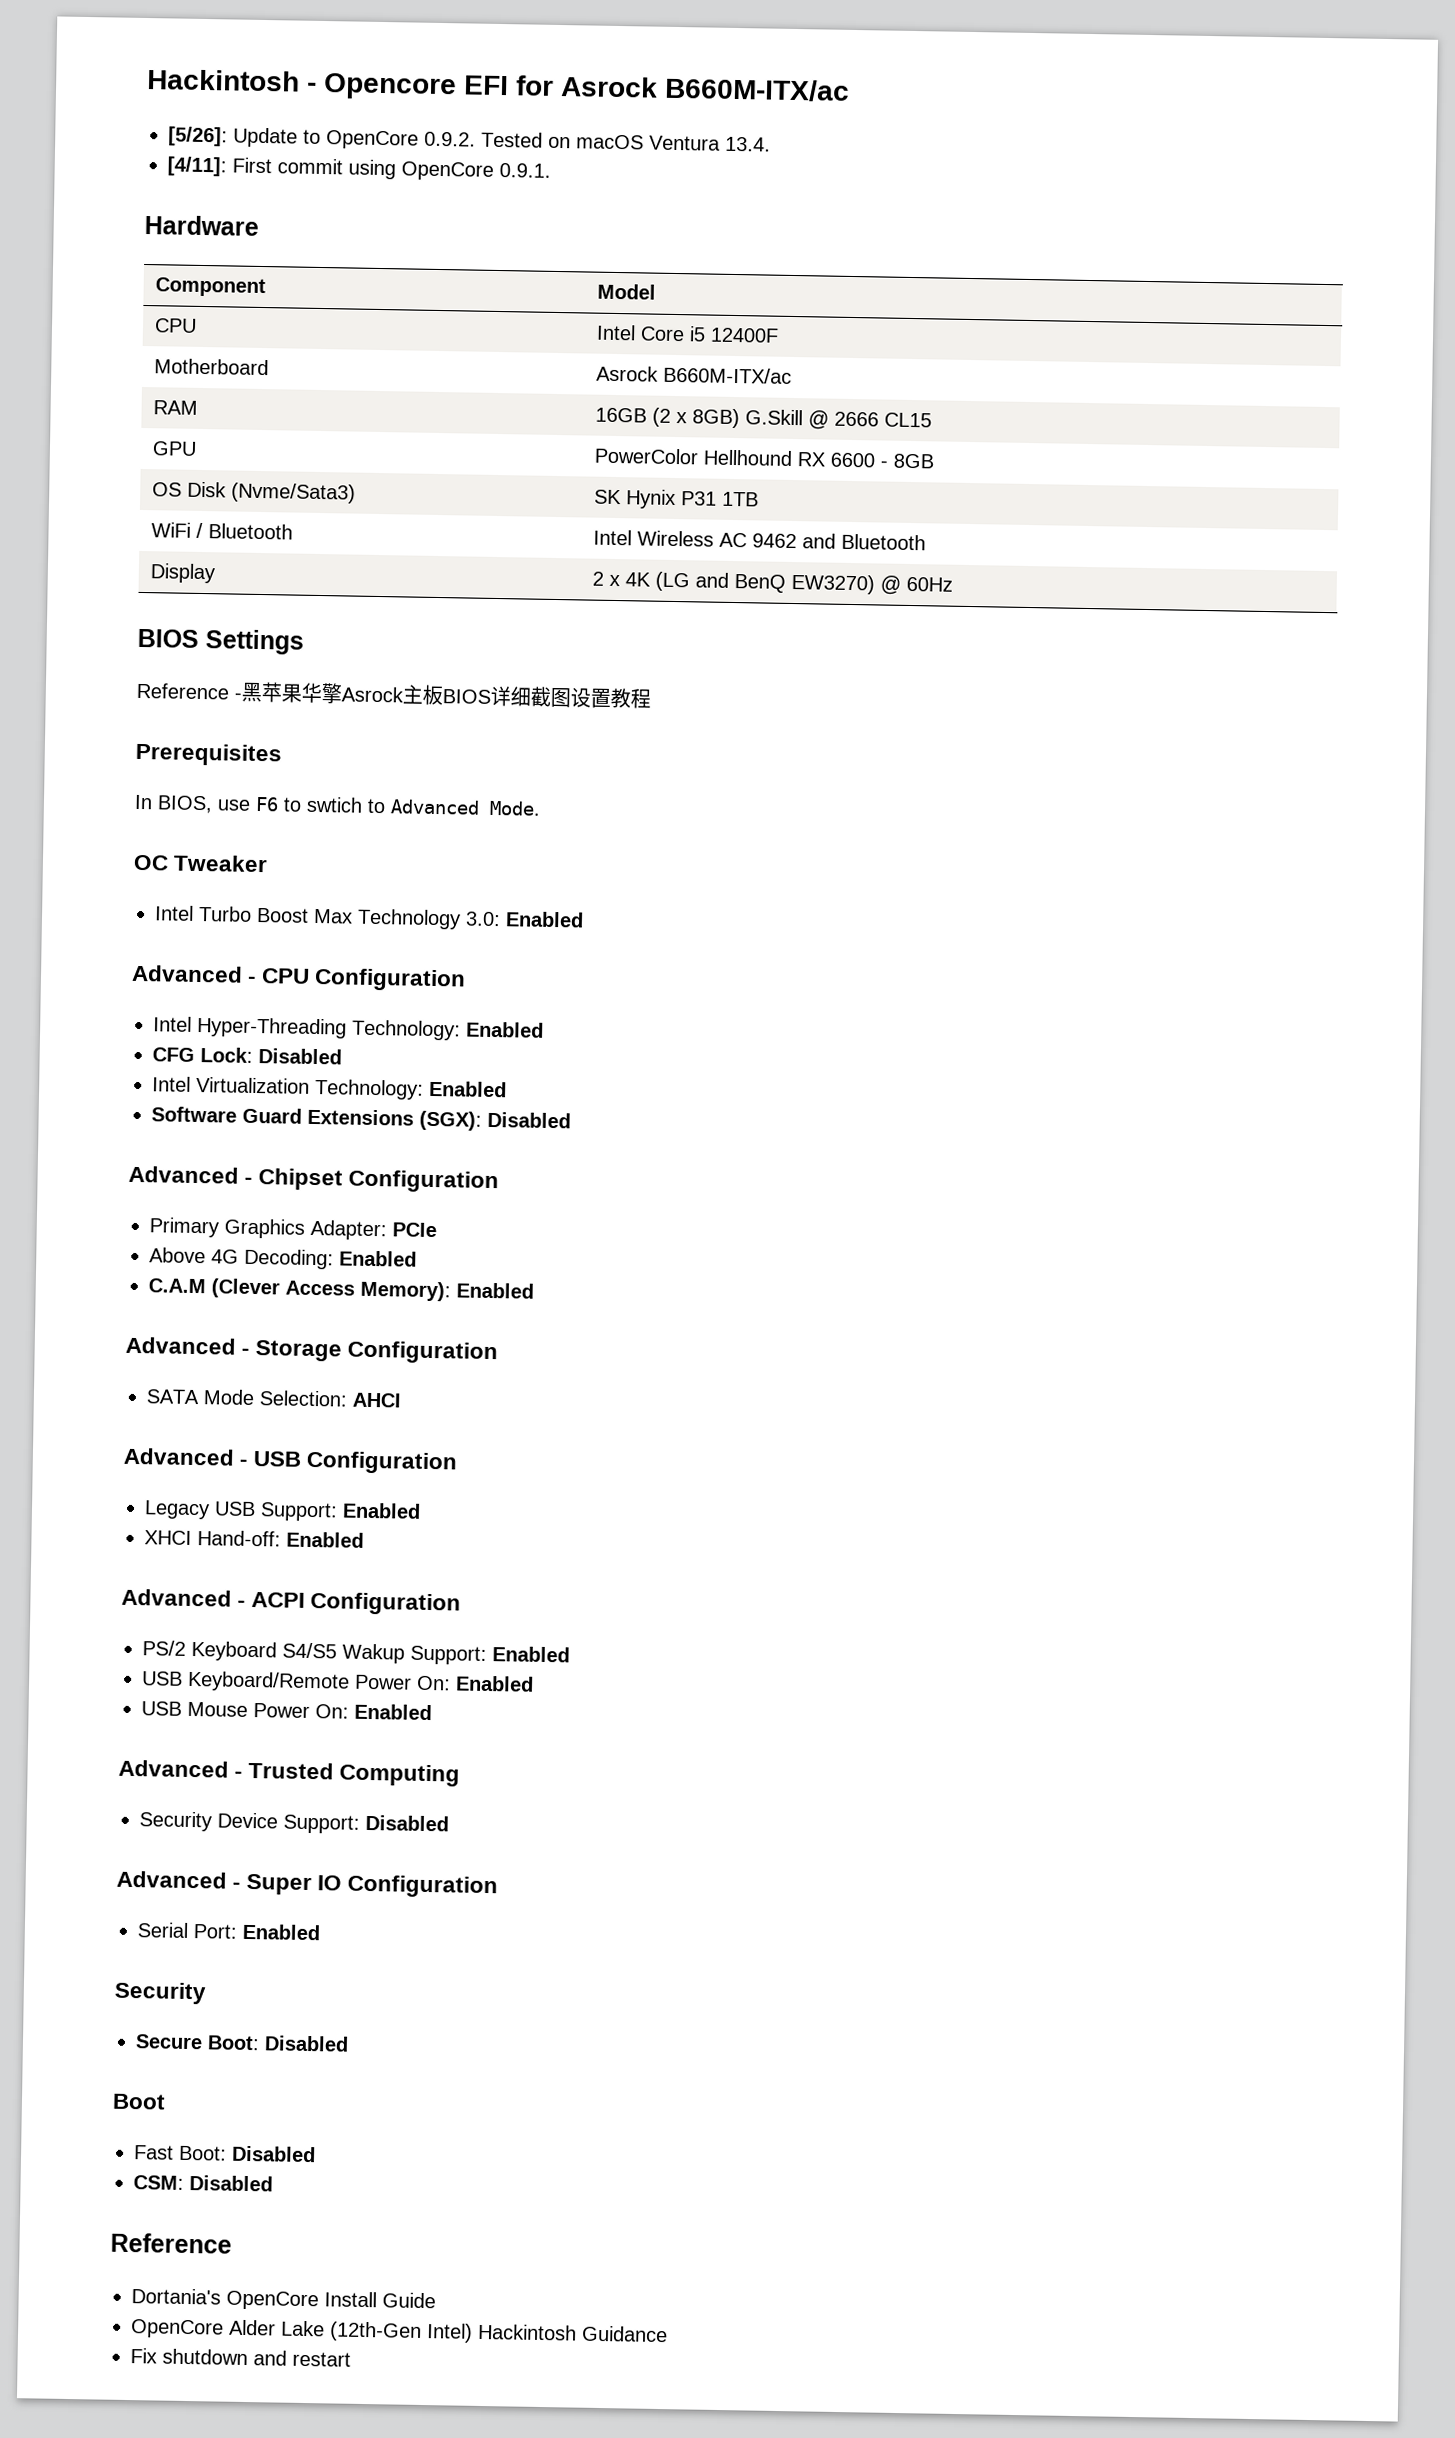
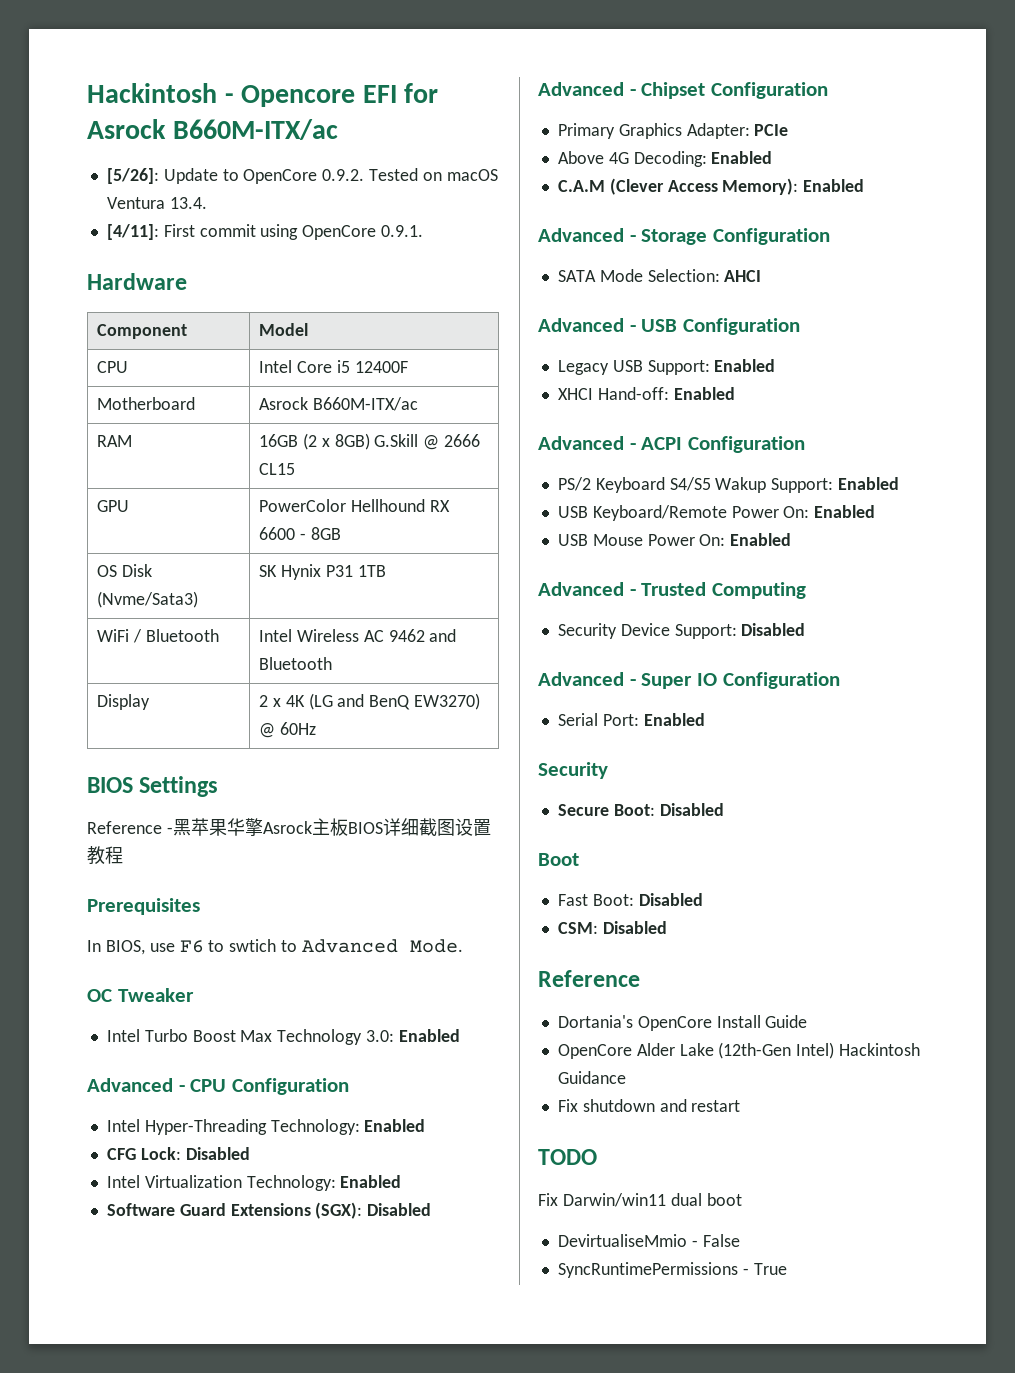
(351, 2359) none -> [538,1149,597,1165] [538,1193,742,1207] [557,1234,740,1247] [557,1262,787,1278] // TODO // Fix Darwin/win11 dual boot // DevirtualiseMmio - False // SyncRuntimePermissions - True

